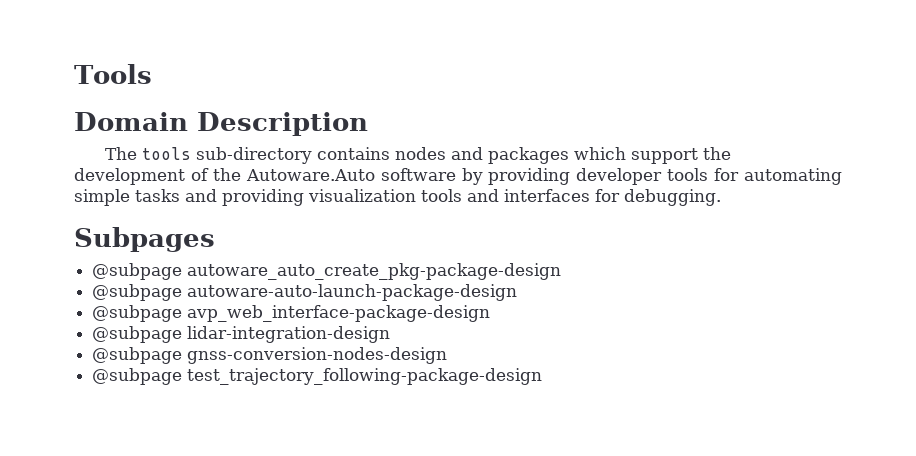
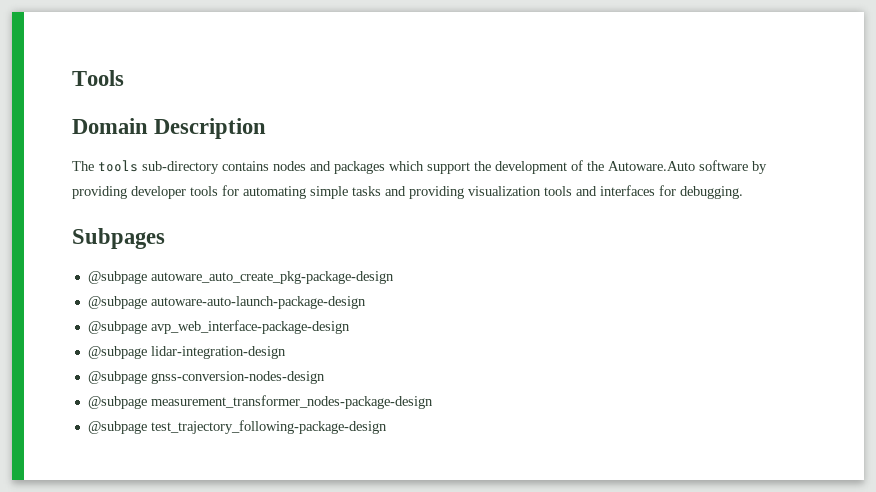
(448, 355) none -> [87,395,433,409] // @subpage measurement_transformer_nodes-package-design

